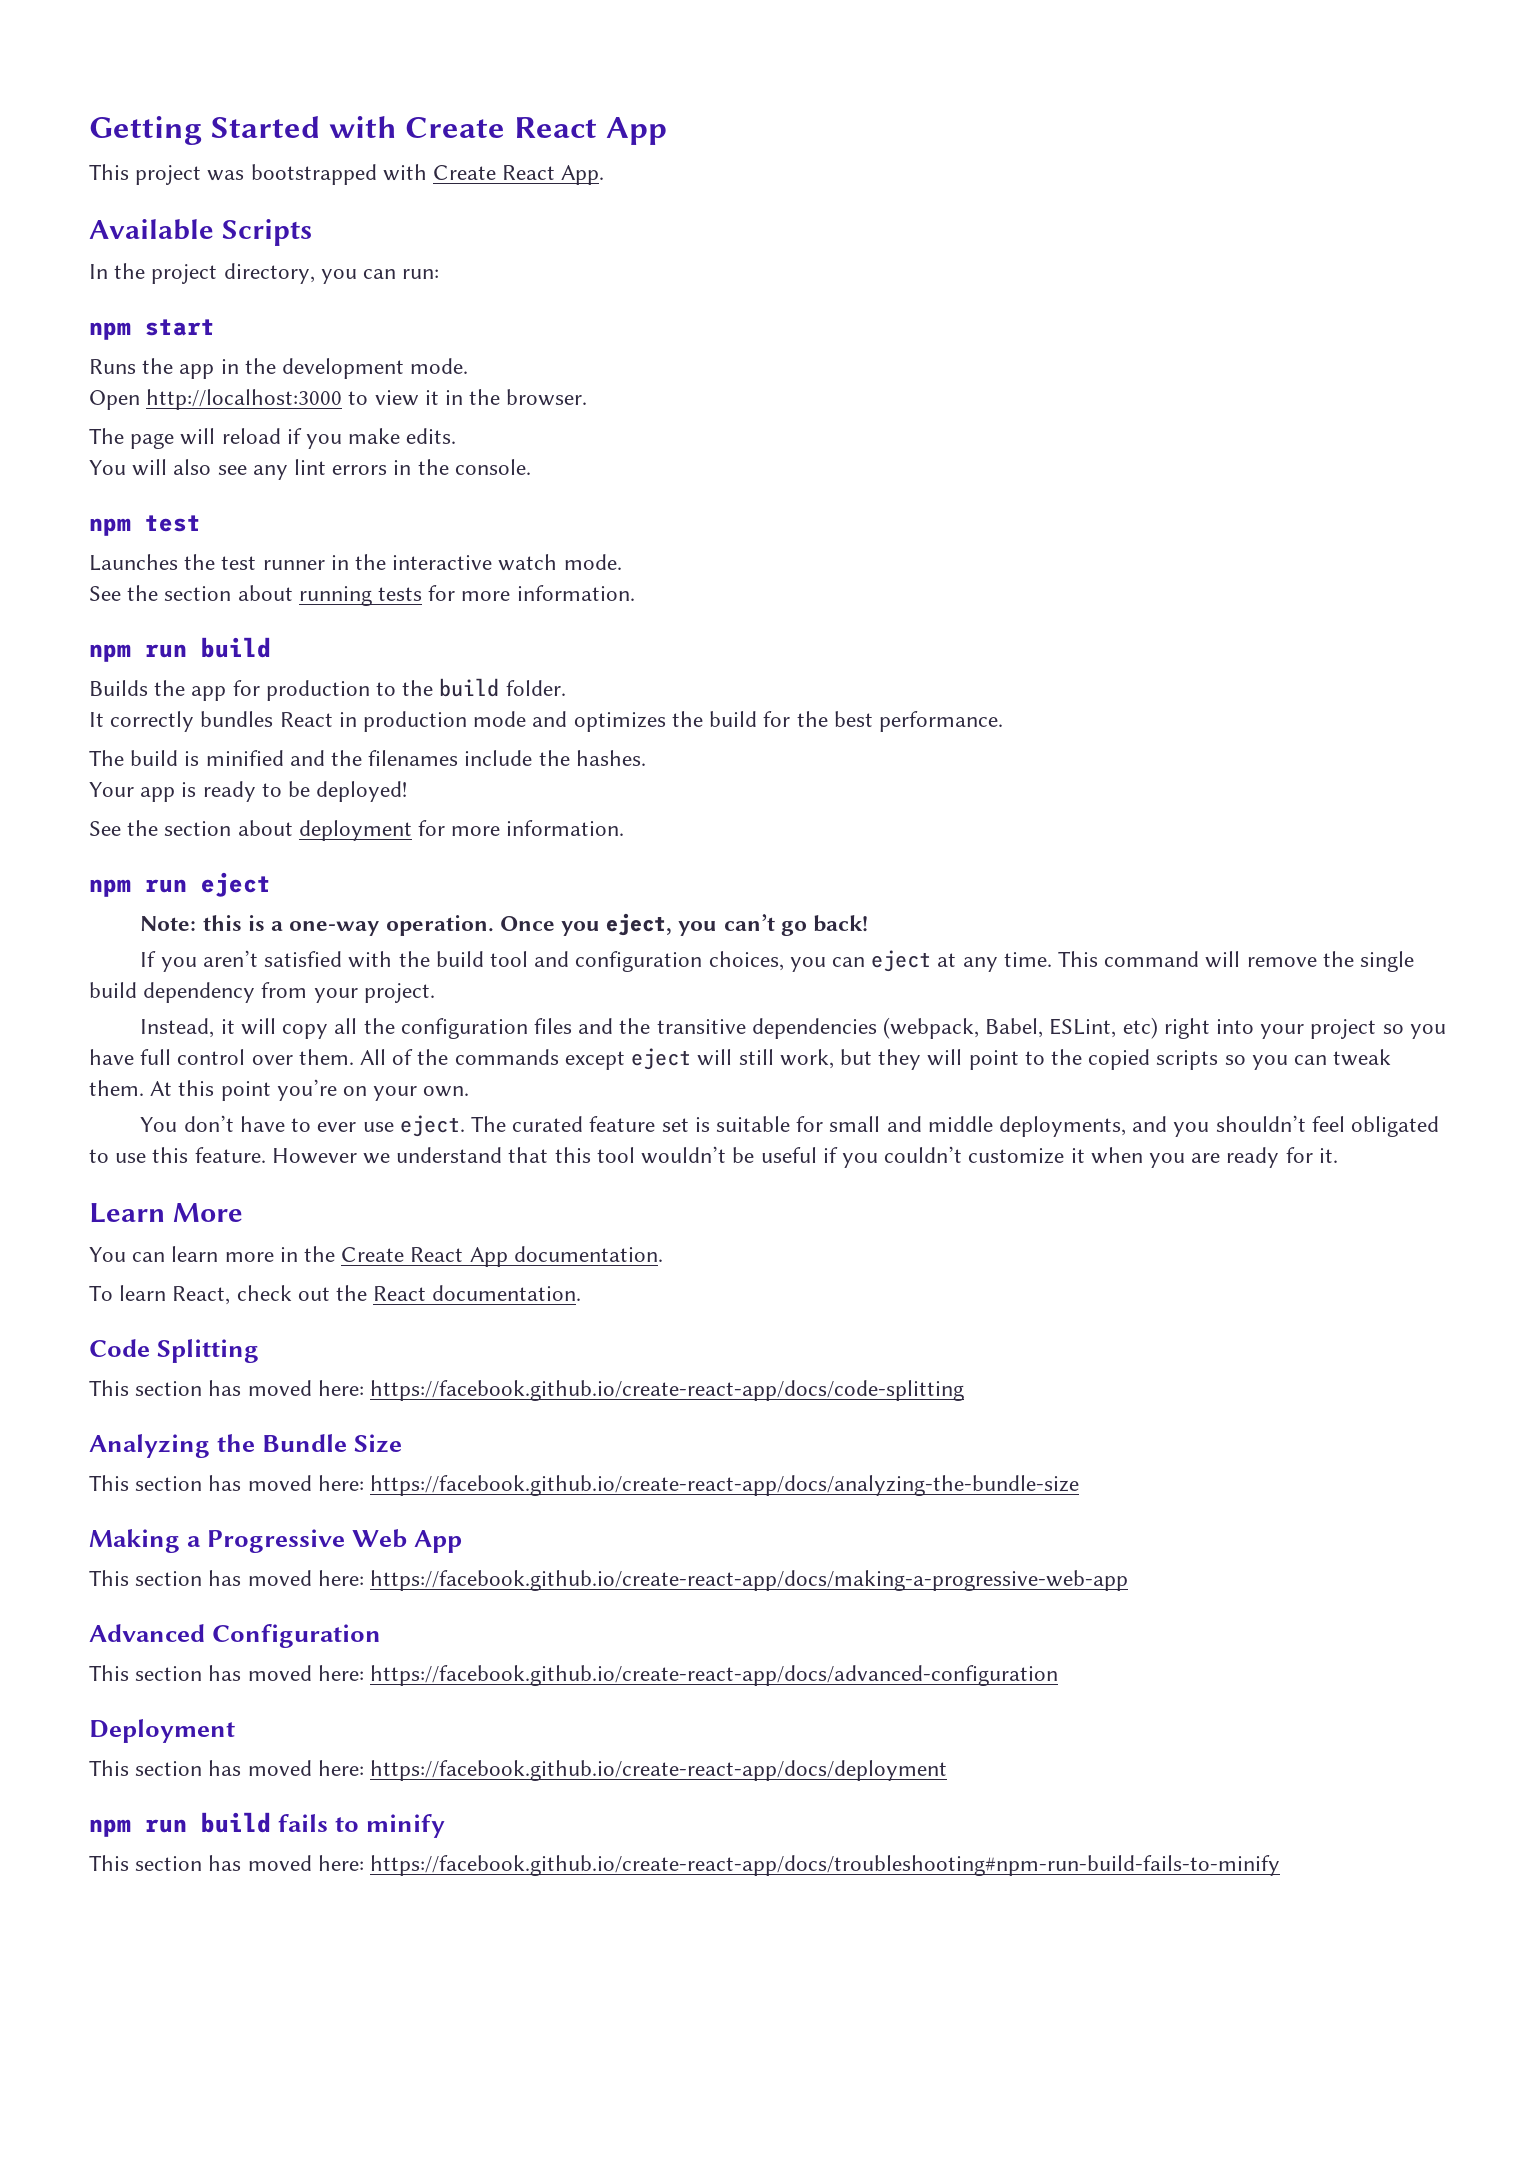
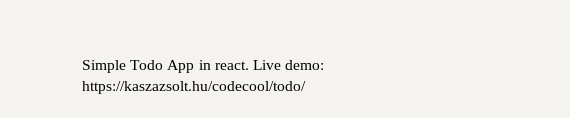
[89,116,667,145] [89,164,605,185] [89,219,312,246] [89,263,440,284] [89,319,215,340] [89,358,469,379] [89,389,588,410] [89,428,457,449] [89,459,531,480] [89,515,201,536] [89,554,622,571] [89,585,635,606] [89,637,271,662] [89,678,566,701] [89,711,1003,732] [89,750,646,766] [89,781,408,802] [89,820,625,841] [89,872,271,897] [140,913,868,936] [140,950,1415,972] [89,982,435,1003] [140,1017,1446,1039] [89,1048,1392,1070] [89,1079,470,1101] [140,1115,1440,1137] [89,1146,1338,1168] [89,1203,243,1223] [89,1246,663,1267] [89,1285,582,1305] [89,1339,260,1363] [89,1380,965,1401] [89,1434,403,1458] [89,1475,1080,1496] [89,1529,463,1553] [89,1570,1129,1591] [89,1624,382,1648] [89,1665,1059,1686] [89,1719,235,1743] [89,1760,948,1781] [89,1812,446,1838] [89,1855,1281,1876] Getting Started with Create React App // This project was bootstrapped with Create React App. // Available Scripts // In the project directory, you can run: // npm start // Runs the app in the development mode. // Open http://localhost:3000 to view it in the browser. // The page will reload if you make edits. // You will also see any lint errors in the console. // npm test // Launches the test runner in the interactive watch mode. // See the section about running tests for more information. // npm run build // Builds the app for production to the build folder. // It correctly bundles React in production mode and optimizes the build for the best performance. // The build is minified and the filenames include the hashes. // Your app is ready to be deployed! // See the section about deployment for more information. // npm run eject // Note: this is a one-way operation. Once you eject, you can’t go back! // If you aren’t satisfied with the build tool and configuration choices, you can eject at any time. This command will remove the single build dependency from your project. // Instead, it will copy all the configuration files and the transitive dependencies (webpack, Babel, ESLint, etc) right into your project so you have full control over them. All of the commands except eject will still work, but they will point to the copied scripts so you can tweak them. At this point you’re on your own. // You don’t have to ever use eject. The curated feature set is suitable for small and middle deployments, and you shouldn’t feel obligated to use this feature. However we understand that this tool wouldn’t be useful if you couldn’t customize it when you are ready for it. // Learn More // You can learn more in the Create React App documentation. // To learn React, check out the React documentation. // Code Splitting // This section has moved here: https://facebook.github.io/create-react-app/docs/code-splitting // Analyzing the Bundle Size // This section has moved here: https://facebook.github.io/create-react-app/docs/analyzing-the-bundle-size // Making a Progressive Web App // This section has moved here: https://facebook.github.io/create-react-app/docs/making-a-progressive-web-app // Advanced Configuration // This section has moved here: https://facebook.github.io/create-react-app/docs/advanced-configuration // Deployment // This section has moved here: https://facebook.github.io/create-react-app/docs/deployment // npm run build fails to minify // This section has moved here: https://facebook.github.io/create-react-app/docs/troubleshooting#npm-run-build-fails-to-minify -> [82,60,325,73] [82,81,306,94] Simple Todo App in react. Live demo: https://kaszazsolt.hu/codecool/todo/

